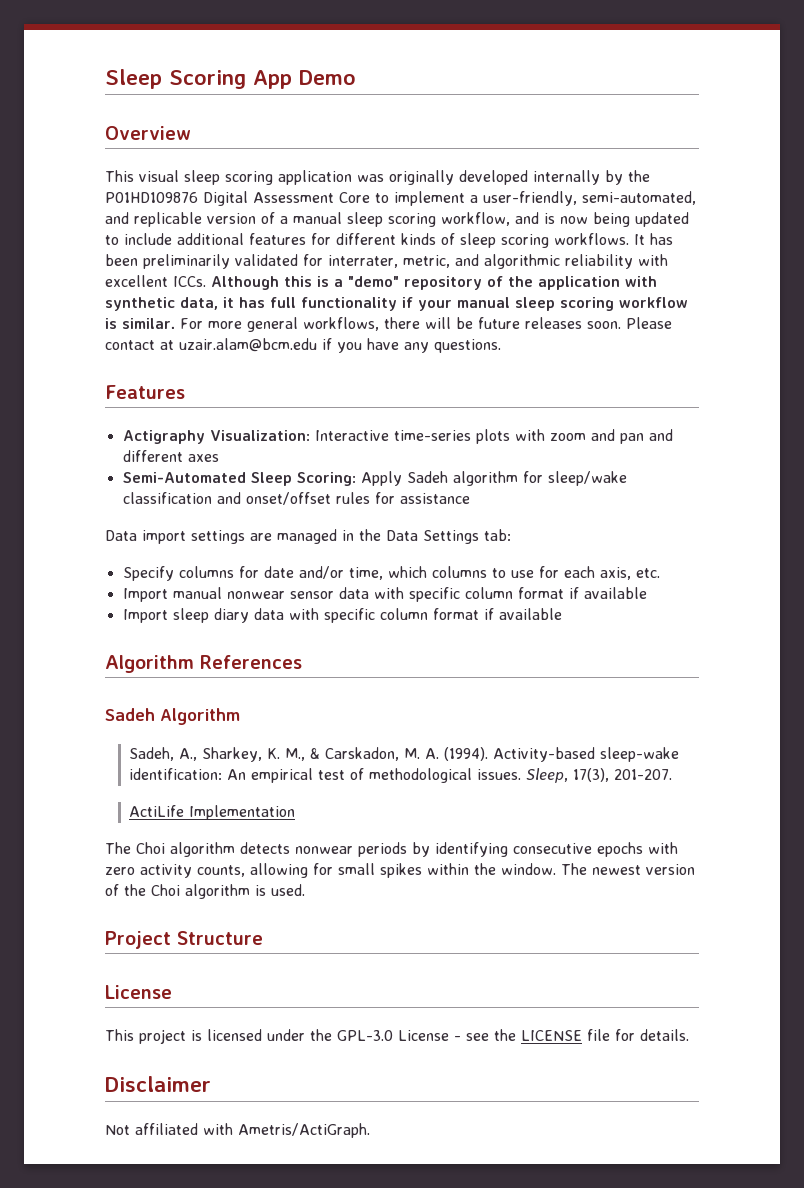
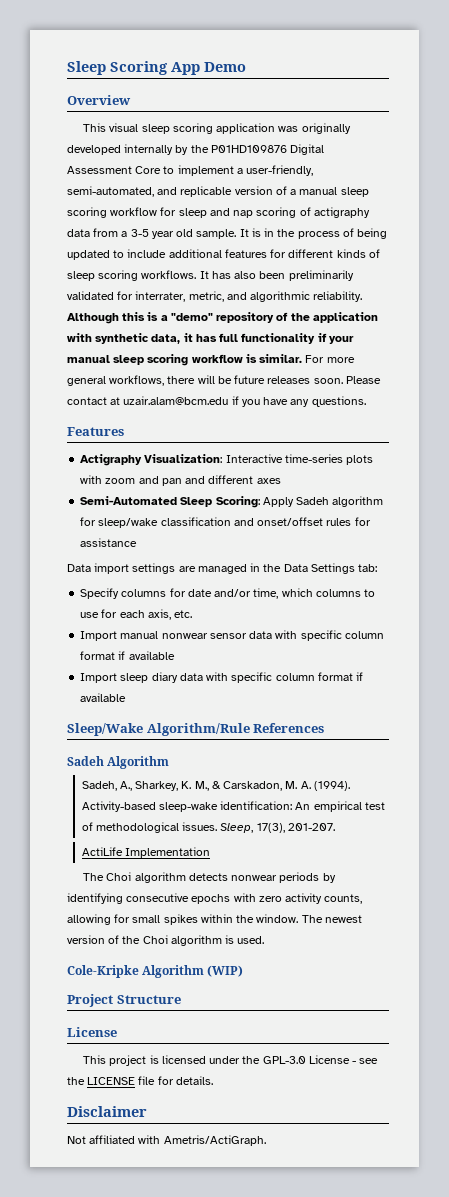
[441,212,588,226] workflow, and is now -> [110,207,370,218] [67,228,354,239] workflow for sleep and nap scoring of actigraphy data from a 3-5 year old sample. It is in the process of
(673, 239) none -> [234,271,257,279] also
[565,254,668,269] [105,275,206,287] reliability with excellent ICCs. -> [313,291,363,302] reliability.
[105,655,194,673] Algorithm -> [67,723,250,736] Sleep/Wake Algorithm/Rule
(305, 890) none -> [67,965,244,978] // Cole-Kripke Algorithm (WIP)

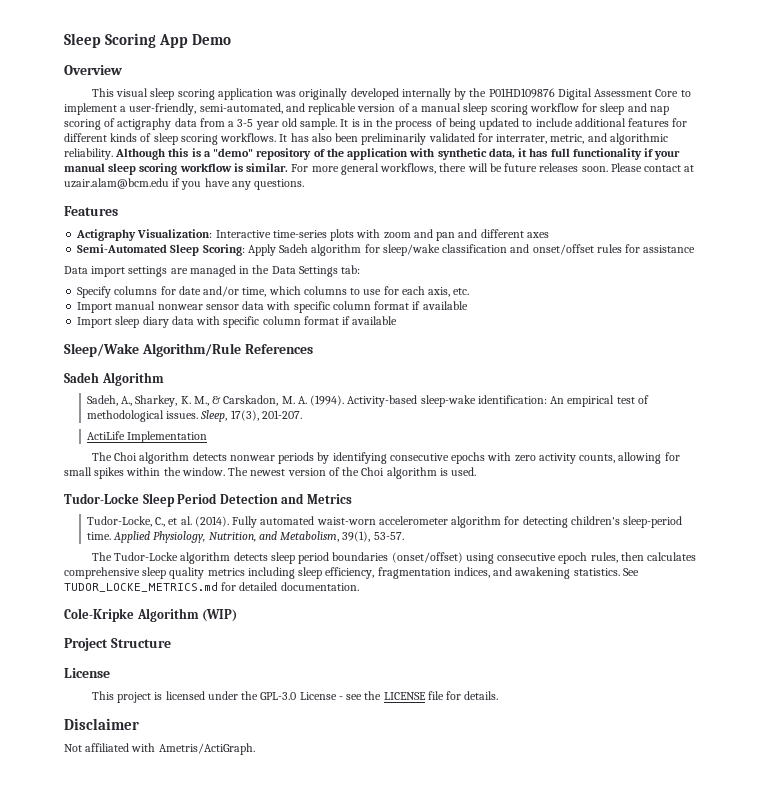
(265, 940) none -> [64,493,352,507] [86,516,683,528] [86,531,404,543] [91,552,697,564] [64,567,639,579] [64,582,359,592] // Tudor-Locke Sleep Period Detection and Metrics // Tudor-Locke, C., et al. (2014). Fully automated waist-worn accelerometer algorithm for detecting children's sleep-period time. Applied Physiology, Nutrition, and Metabolism, 39(1), 53-57. // The Tudor-Locke algorithm detects sleep period boundaries (onset/offset) using consecutive epoch rules, then calculates comprehensive sleep quality metrics including sleep efficiency, fragmentation indices, and awakening statistics. See TUDOR_LOCKE_METRICS.md for detailed documentation.

